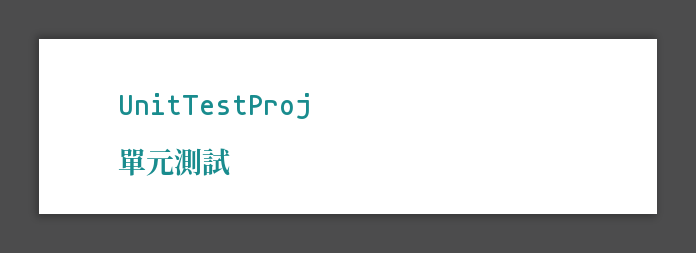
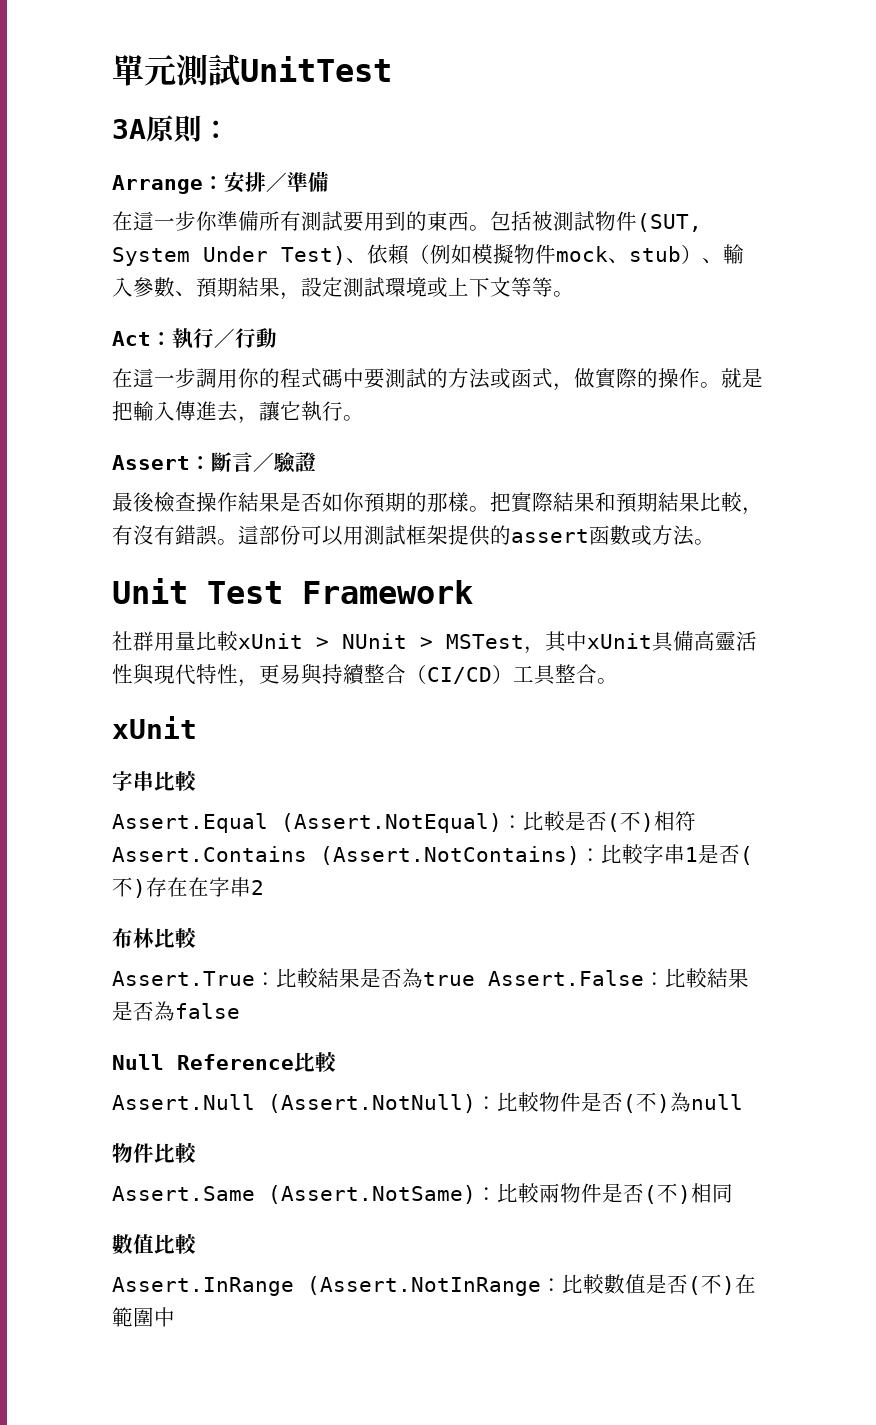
[118,93,311,119] UnitTestProj // -> (112, 70) none
(230, 162) none -> [240,56,392,82] [112,115,230,143] [112,171,329,194] [112,210,702,232] [112,244,744,266] [112,277,574,300] [112,328,277,348] [112,368,763,391] [112,401,364,424] [112,452,316,473] [112,492,763,515] [112,525,715,546] [112,578,473,604] [112,630,757,654] [112,663,618,687] [112,716,197,739] [112,771,197,791] [112,811,696,833] [112,844,753,865] [112,877,264,898] [112,928,197,948] [112,968,749,988] [112,1001,240,1021] [112,1052,337,1072] [112,1092,743,1113] [112,1143,197,1163] [112,1183,733,1204] [112,1234,197,1254] [112,1274,756,1296] [112,1307,175,1327] UnitTest // 3A原則： // Arrange：安排／準備 // 在這一步你準備所有測試要用到的東西。包括被測試物件(SUT, System Under Test)、依賴（例如模擬物件mock、stub）、輸入參數、預期結果，設定測試環境或上下文等等。 // Act：執行／行動 // 在這一步調用你的程式碼中要測試的方法或函式，做實際的操作。就是把輸入傳進去，讓它執行。 // Assert：斷言／驗證 // 最後檢查操作結果是否如你預期的那樣。把實際結果和預期結果比較，有沒有錯誤。這部份可以用測試框架提供的assert函數或方法。 // Unit Test Framework // 社群用量比較xUnit > NUnit > MSTest，其中xUnit具備高靈活性與現代特性，更易與持續整合（CI/CD）工具整合。 // xUnit // 字串比較 // Assert.Equal (Assert.NotEqual)：比較是否(不)相符Assert.Contains (Assert.NotContains)：比較字串1是否(不)存在在字串2 // 布林比較 // Assert.True：比較結果是否為true Assert.False：比較結果是否為false // Null Reference比較 // Assert.Null (Assert.NotNull)：比較物件是否(不)為null // 物件比較 // Assert.Same (Assert.NotSame)：比較兩物件是否(不)相同 // 數值比較 // Assert.InRange (Assert.NotInRange：比較數值是否(不)在範圍中

